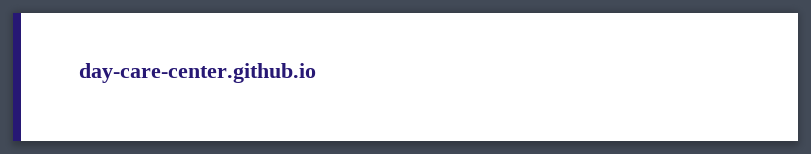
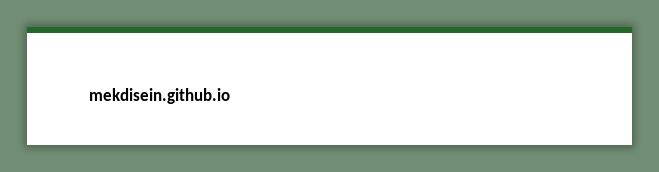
[79,63,316,83] day-care-center.github.io -> [89,88,230,104] mekdisein.github.io

